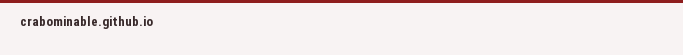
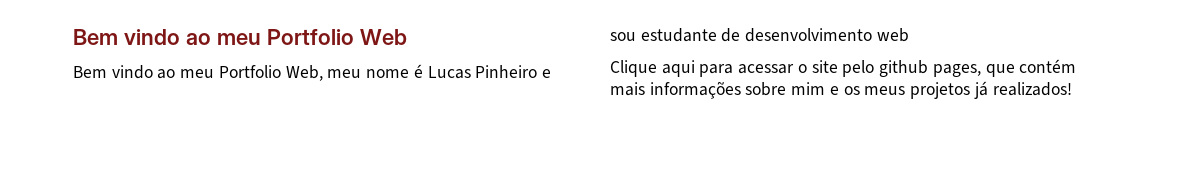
[20,16,153,29] crabominable.github.io -> [73,29,407,45] [73,64,551,81] [610,28,909,42] [610,59,1077,77] [610,81,1072,99] Bem vindo ao meu Portfolio Web // Bem vindo ao meu Portfolio Web, meu nome é Lucas Pinheiro e sou estudante de desenvolvimento web // Clique aqui para acessar o site pelo github pages, que contém mais informações sobre mim e os meus projetos já realizados!

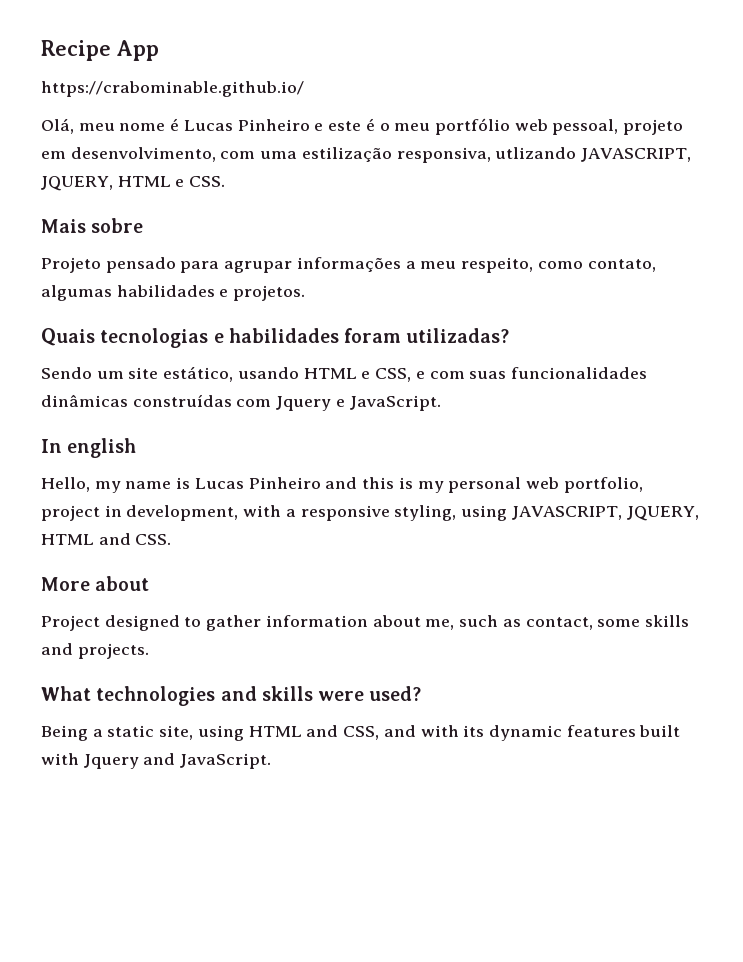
[73,29,407,45] [73,65,323,81] Bem vindo ao meu Portfolio Web // Bem vindo ao meu Portfolio Web, -> [41,40,159,61] [41,81,304,97] [41,118,74,134] Recipe App // https://crabominable.github.io/ // Olá,
[610,28,909,42] [610,59,1077,77] [610,81,1072,99] sou estudante de desenvolvimento web // Clique aqui para acessar o site pelo github pages, que contém mais informações sobre mim e os meus projetos já realizados! -> [328,118,684,135] [41,147,692,163] [41,176,226,191] [41,218,144,233] [41,257,656,273] [41,285,306,301] [41,328,510,348] [41,366,647,382] [41,394,441,411] [41,438,137,458] [41,477,643,493] [41,505,699,521] [41,533,172,545] [41,576,150,591] [41,615,689,631] [41,643,149,659] [41,686,422,706] [41,725,681,741] [41,753,272,769] este é o meu portfólio web pessoal, projeto em desenvolvimento, com uma estilização responsiva, utlizando JAVASCRIPT, JQUERY, HTML e CSS. // Mais sobre // Projeto pensado para agrupar informações a meu respeito, como contato, algumas habilidades e projetos. // Quais tecnologias e habilidades foram utilizadas? // Sendo um site estático, usando HTML e CSS, e com suas funcionalidades dinâmicas construídas com Jquery e JavaScript. // In english // Hello, my name is Lucas Pinheiro and this is my personal web portfolio, project in development, with a responsive styling, using JAVASCRIPT, JQUERY, HTML and CSS. // More about // Project designed to gather information about me, such as contact, some skills and projects. // What technologies and skills were used? // Being a static site, using HTML and CSS, and with its dynamic features built with Jquery and JavaScript.

